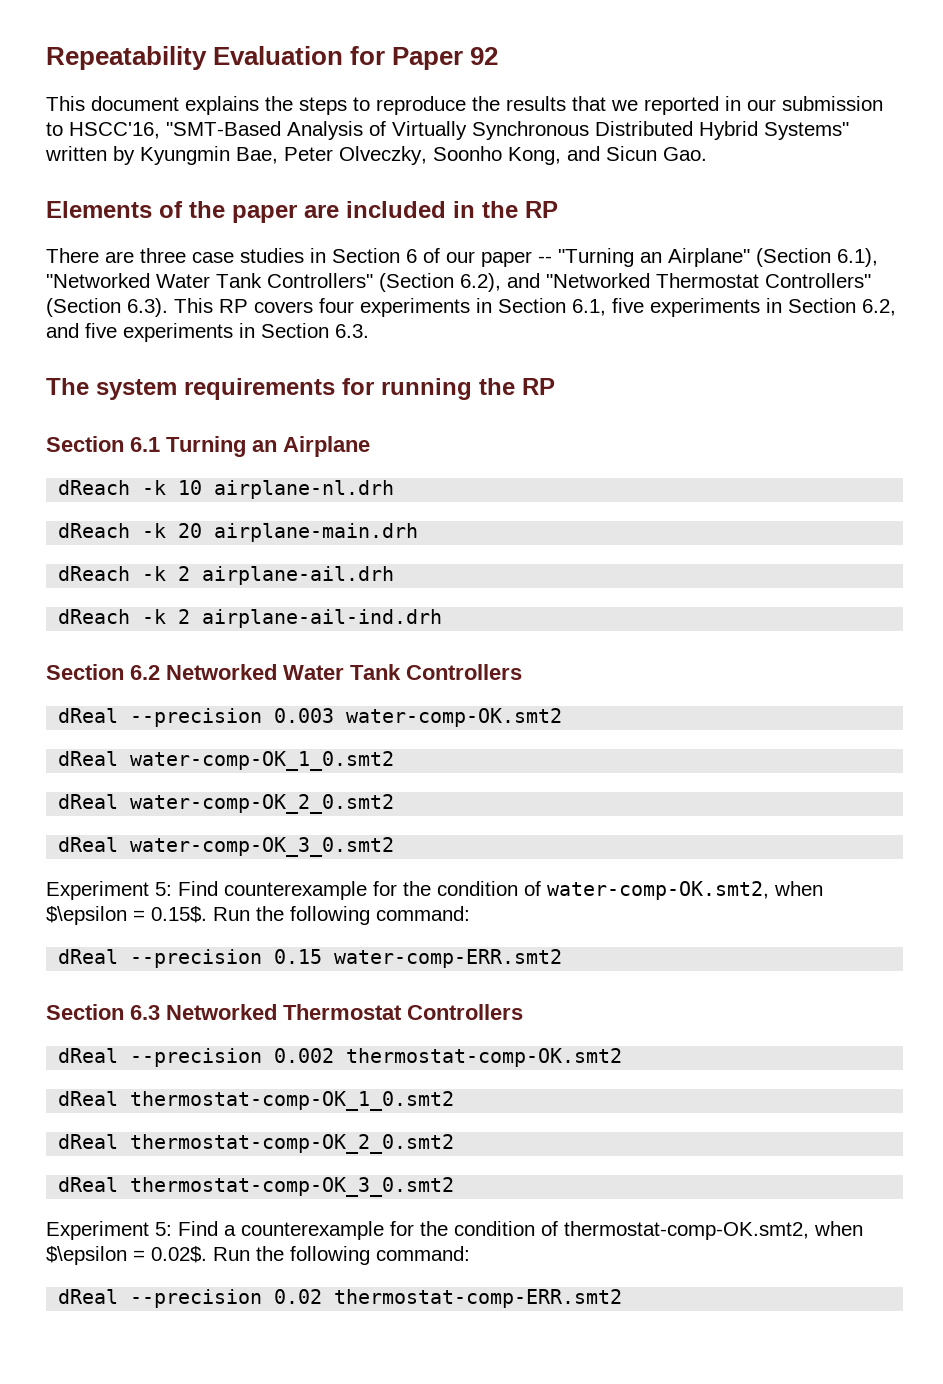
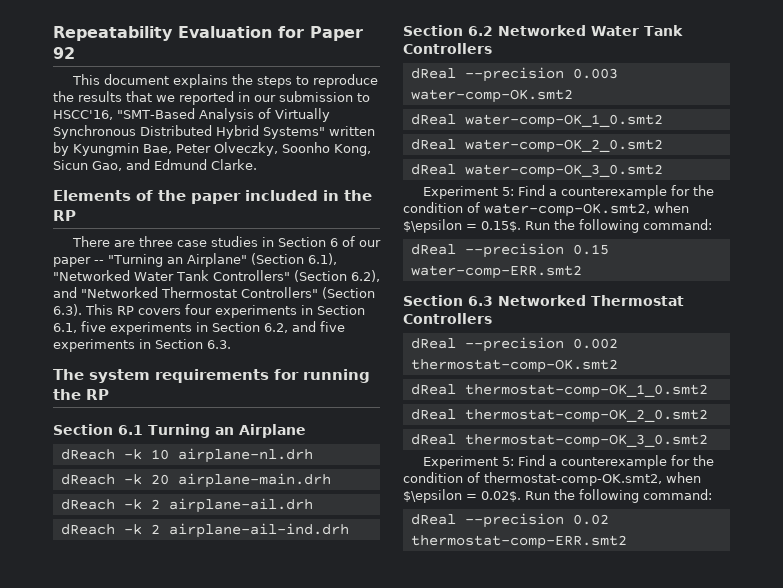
[567,146,707,161] and Sicun Gao. -> [53,159,257,171] Sicun Gao, and Edmund Clarke.
[304,205,339,218] are -> (241, 198) none
(218, 888) none -> [548,189,557,196] a

